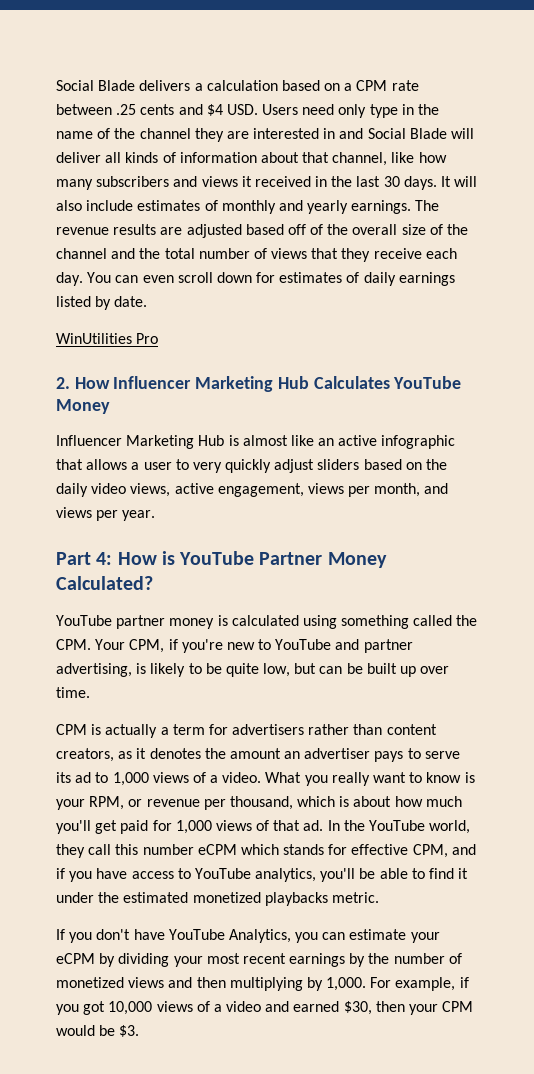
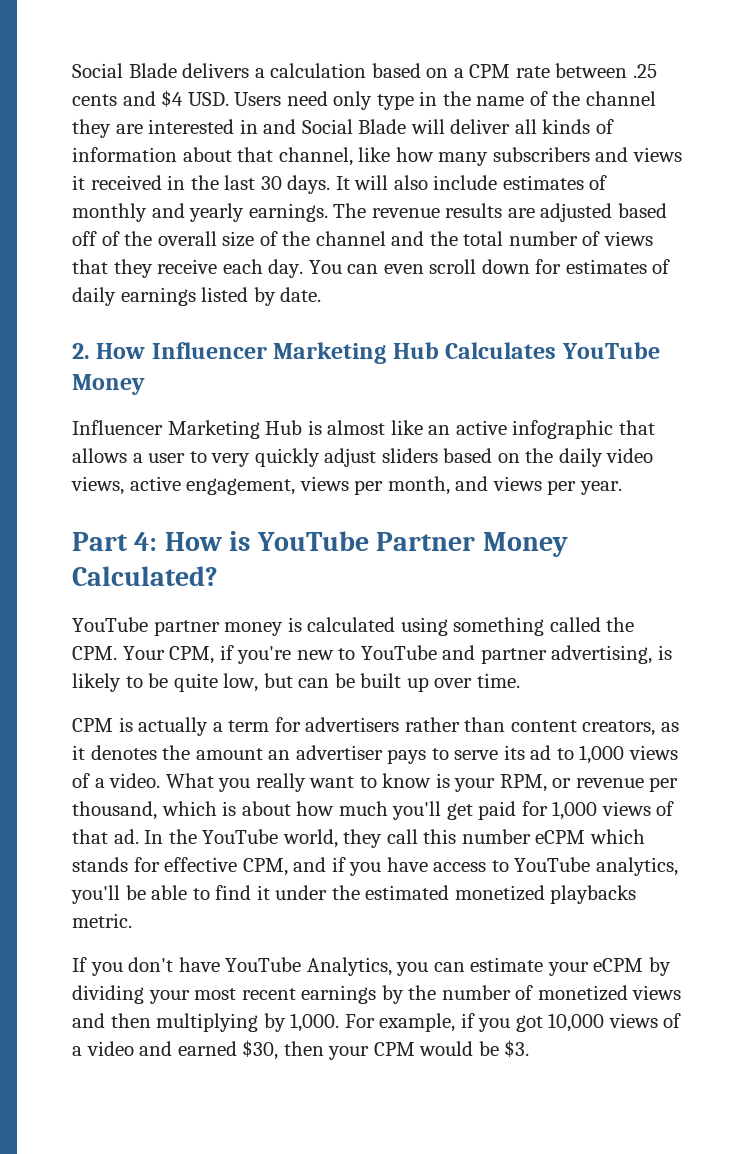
[56,333,159,344] // WinUtilities Pro -> (322, 294) none

